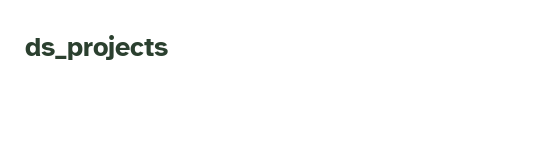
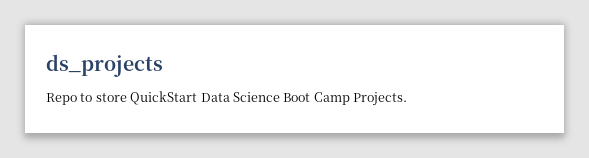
(168, 47) none -> [46,91,407,106] // Repo to store QuickStart Data Science Boot Camp Projects.

